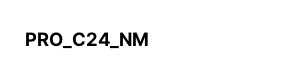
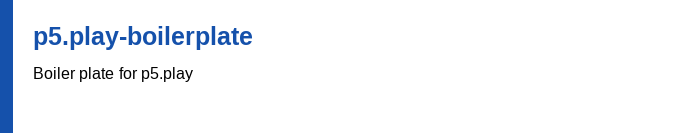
[25,32,149,49] PRO_C24_NM -> [33,26,253,50] [33,67,193,82] p5.play-boilerplate // Boiler plate for p5.play

